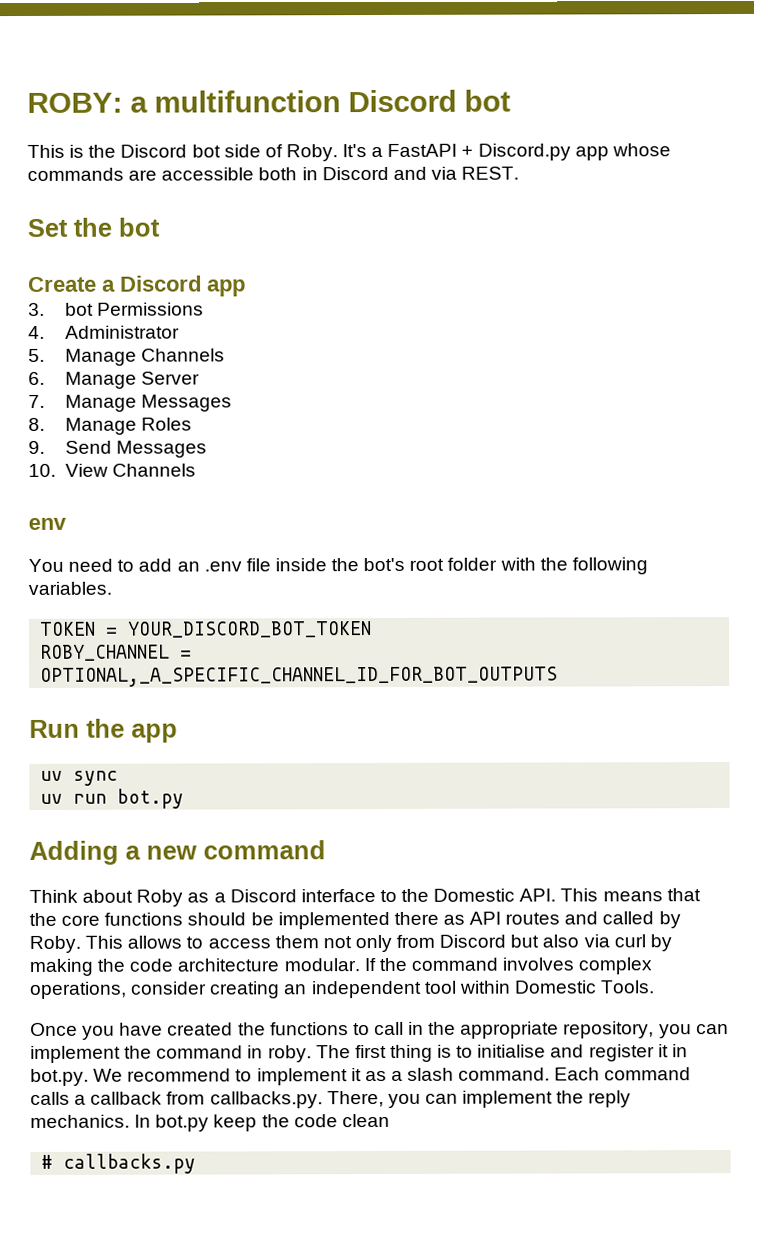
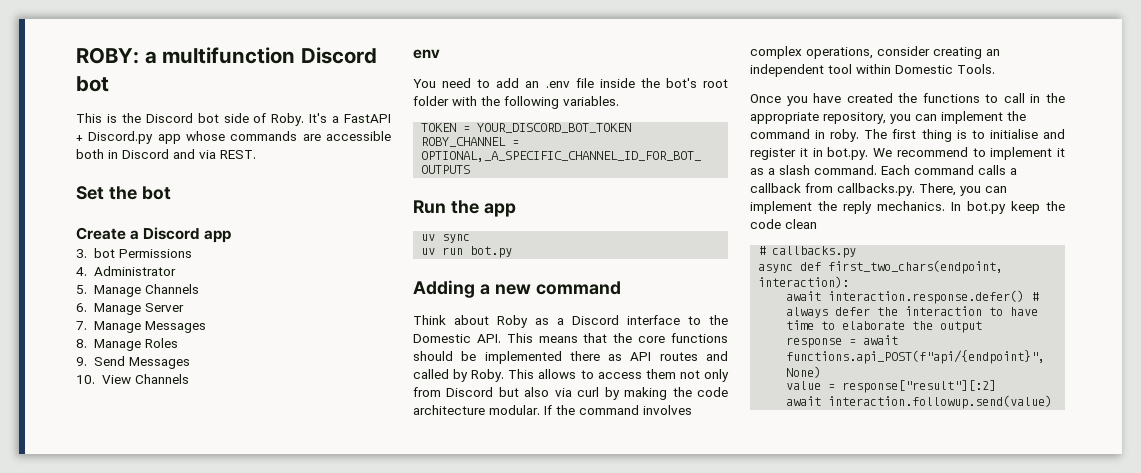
(197, 1163) none -> [758,260,1004,274] [758,276,850,288] [786,290,1040,304] [786,306,1039,318] [786,320,983,333] [786,335,899,348] [786,350,1046,364] [786,366,822,378] [786,380,997,393] [786,395,1053,409] // async def first_two_chars(endpoint, interaction): // await interaction.response.defer() # always defer the interaction to have time to elaborate the output // response = await functions.api_POST(f"api/{endpoint}", None) // value = response["result"][:2] // await interaction.followup.send(value)

